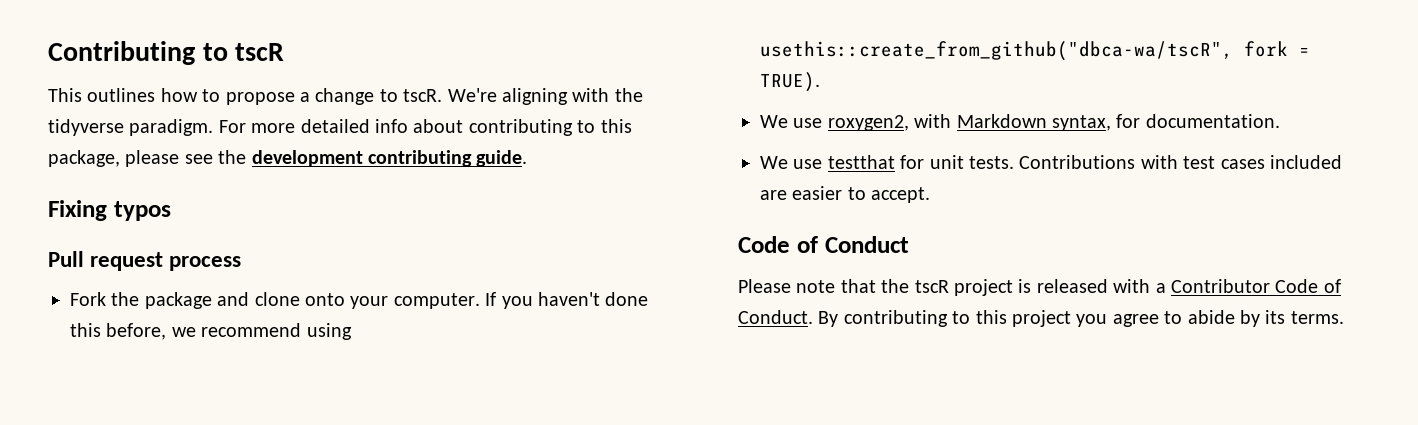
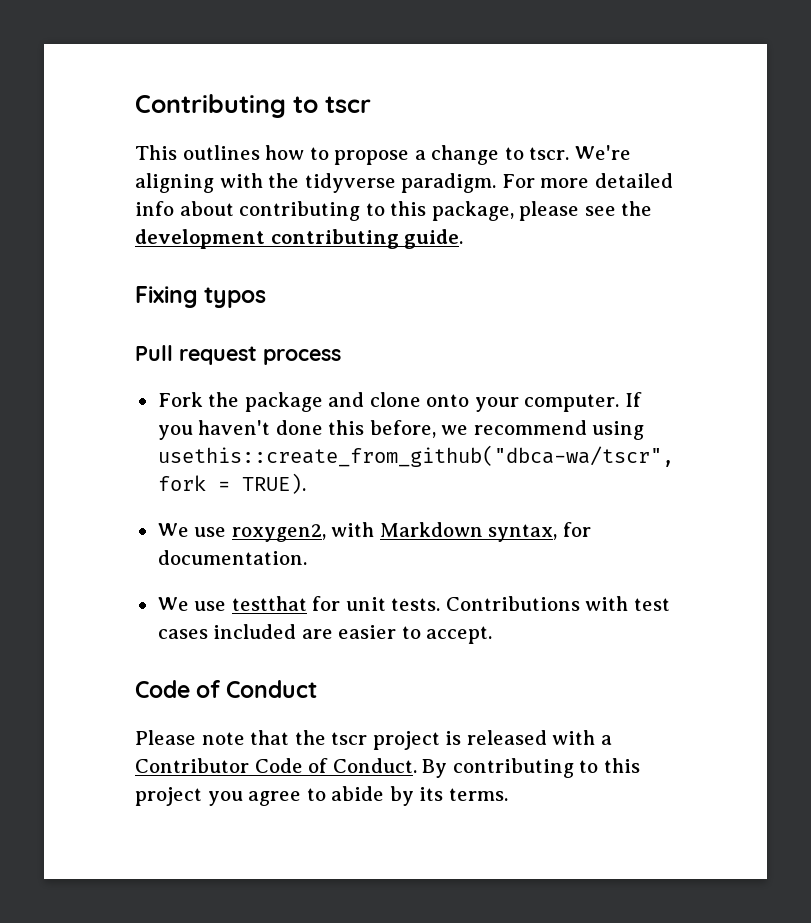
[235,43,285,61] tscR -> [325,96,371,113] tscr
[403,89,443,102] tscR. -> [529,147,570,160] tscr.
[760,41,1233,61] usethis::create_from_github("dbca-wa/tscR", -> [157,445,674,467] usethis::create_from_github("dbca-wa/tscr",
[914,280,949,293] tscR -> [331,732,368,745] tscr

